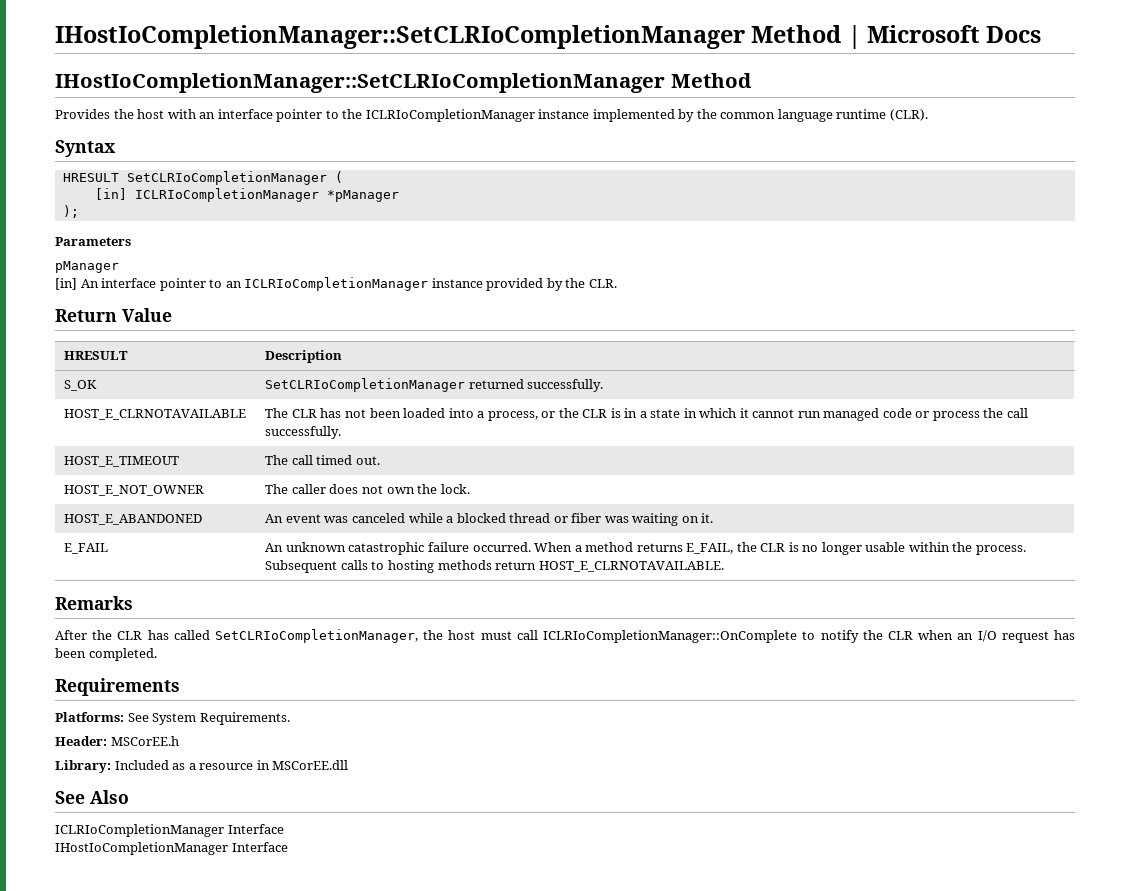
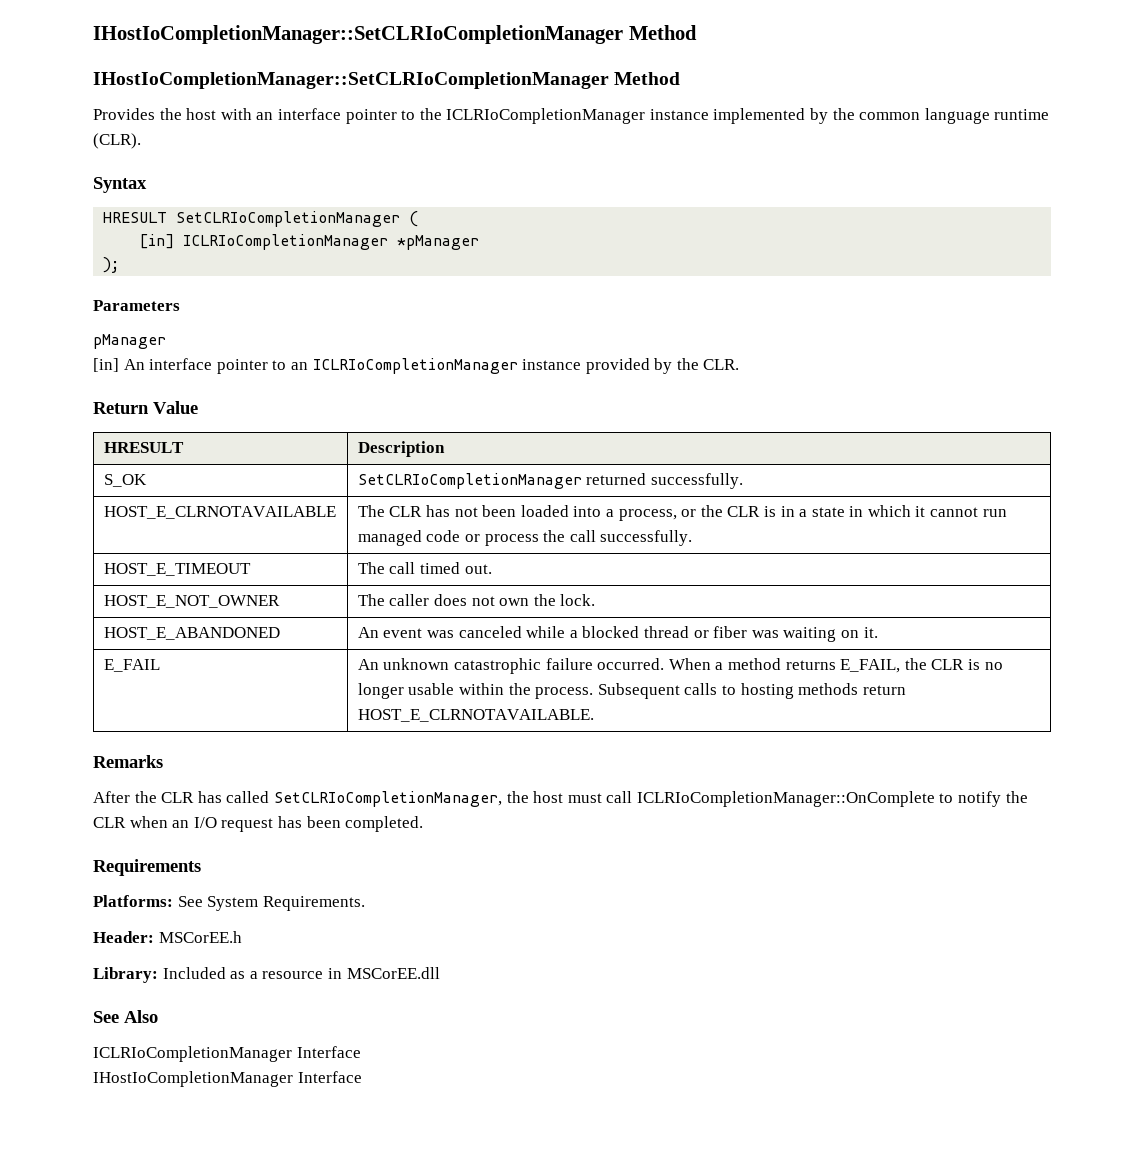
[55,25,1042,49] IHostIoCompletionManager::SetCLRIoCompletionManager Method | Microsoft Docs -> [93,25,697,44] IHostIoCompletionManager::SetCLRIoCompletionManager Method

